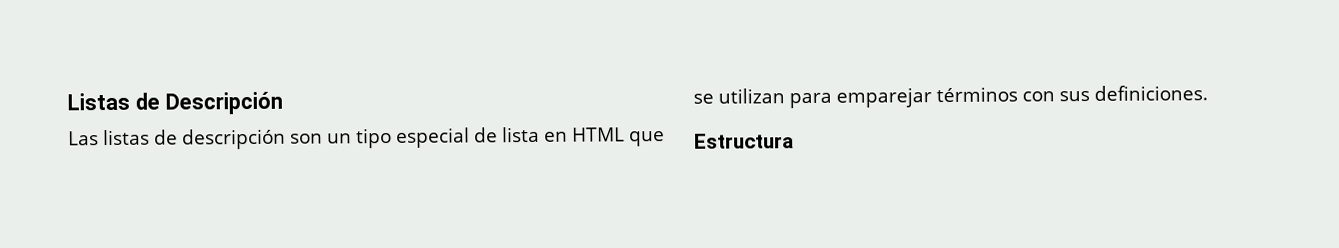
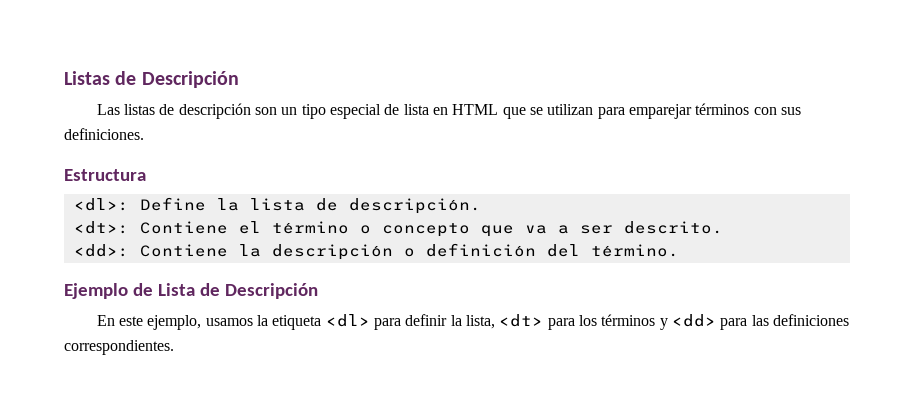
(794, 141) none -> [73,197,481,214] [73,221,723,237] [73,243,679,260] [64,283,318,299] [96,314,849,330] [64,340,174,355] // <dl>: Define la lista de descripción. // <dt>: Contiene el término o concepto que va a ser descrito. // <dd>: Contiene la descripción o definición del término. // Ejemplo de Lista de Descripción // En este ejemplo, usamos la etiqueta <dl> para definir la lista, <dt> para los términos y <dd> para las definiciones correspondientes.

